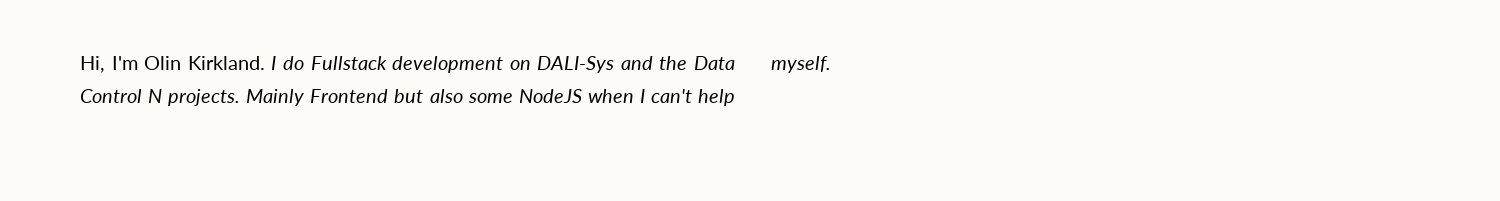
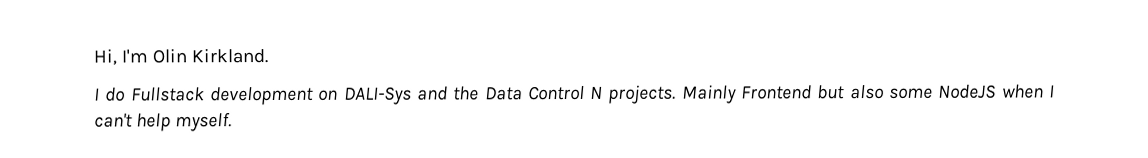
(265, 63) none -> (269, 56) //

